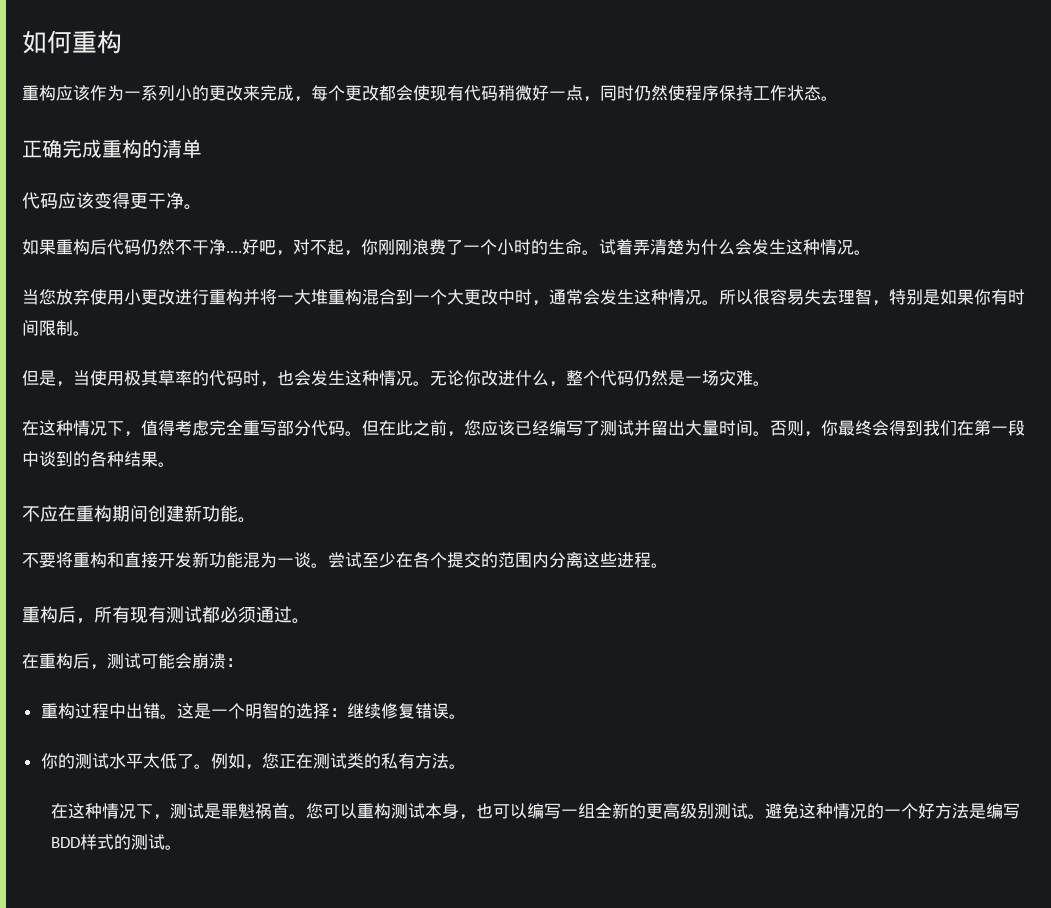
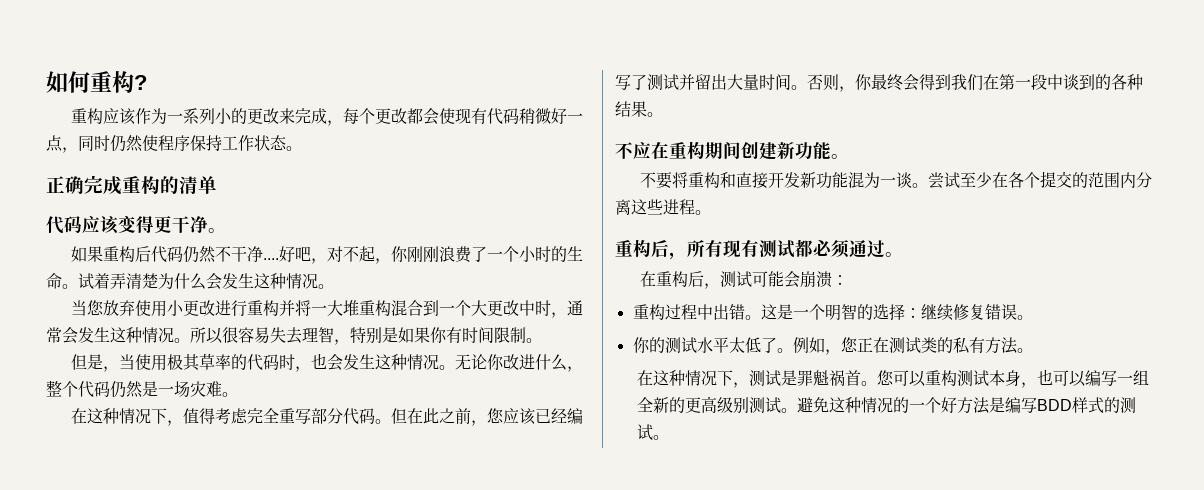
(122, 42) none -> [134,75,147,90] ?

